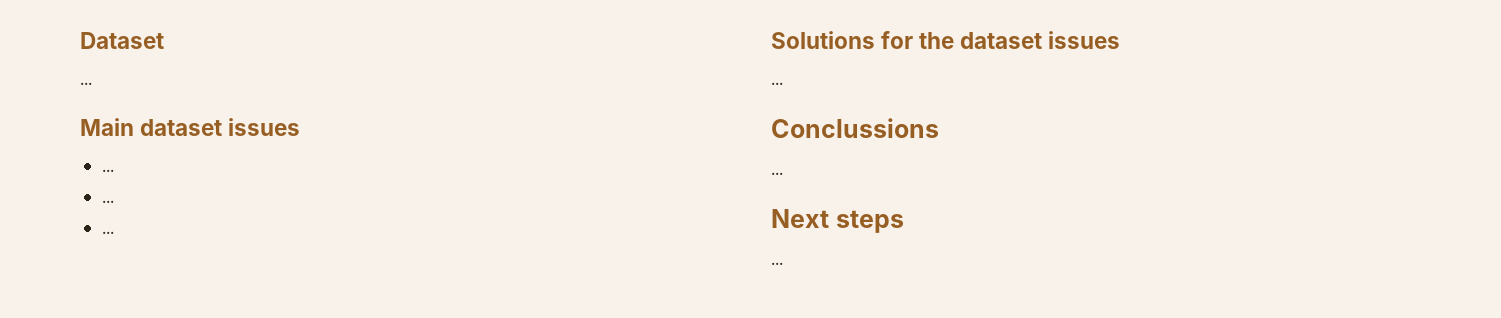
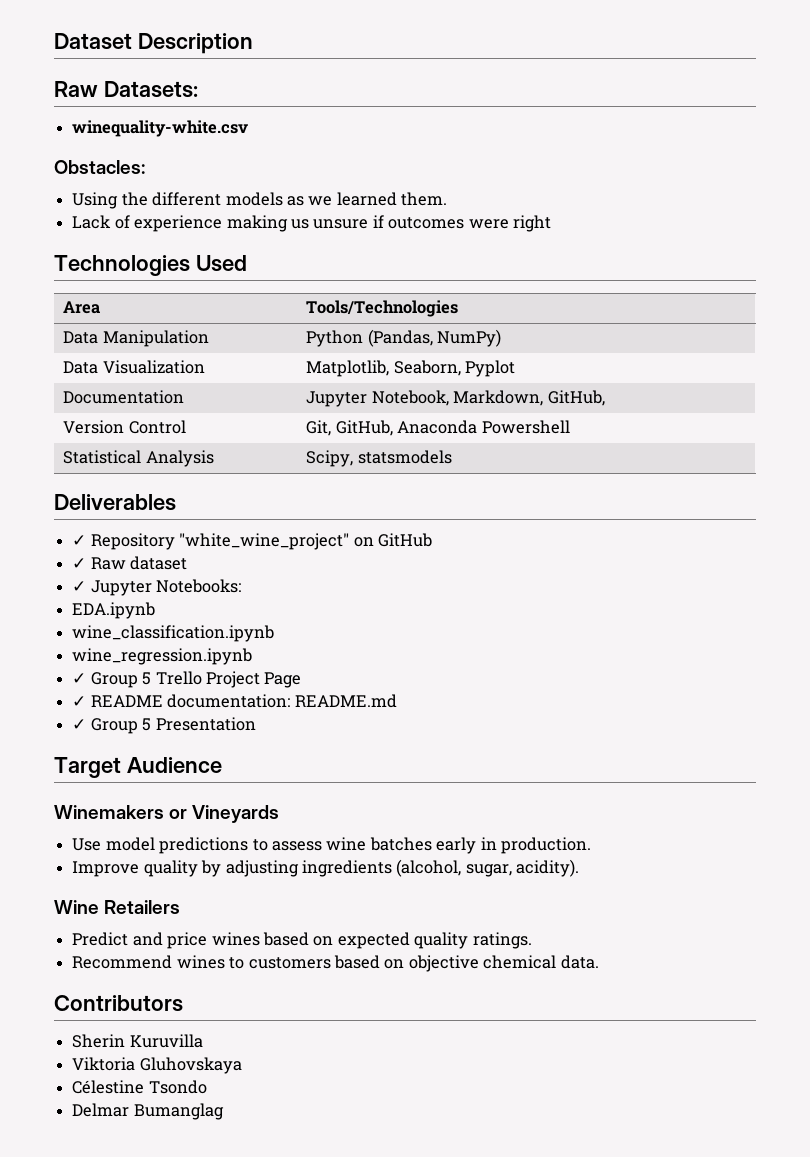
[80,82,92,85] [80,118,301,136] [102,169,114,172] [102,200,114,203] [102,231,114,234] [771,31,1121,49] [771,82,783,85] [771,118,939,138] [771,172,783,175] [771,209,904,233] [771,262,783,265] // ... // Main dataset issues // ... // ... // ... // Solutions for the dataset issues // ... // Conclussions // ... // Next steps // ... -> [137,33,253,54] [54,81,198,98] [72,120,249,137] [54,160,145,174] [72,192,448,209] [72,215,552,232] [54,255,247,276] [63,301,101,314] [306,300,459,317] [63,330,209,347] [306,329,502,347] [63,360,205,374] [306,360,516,377] [63,390,185,404] [306,390,605,407] [63,420,186,434] [306,420,570,436] [63,450,214,467] [306,450,452,467] [54,494,176,511] [72,533,432,550] [72,556,188,570] [72,579,242,596] [72,602,156,619] [72,625,275,642] [72,648,253,665] [72,671,302,688] [72,694,397,708] [72,717,256,734] [54,757,222,778] [54,805,280,823] [72,837,592,854] [72,859,580,877] [54,900,181,914] [72,932,532,949] [72,955,599,972] [54,995,183,1012] [72,1034,203,1048] [72,1057,242,1074] [72,1080,207,1094] [72,1103,224,1120] Description // Raw Datasets: // winequality-white.csv // Obstacles: // Using the different models as we learned them. // Lack of experience making us unsure if outcomes were right // Technologies Used // Area | Tools/Technologies // Data Manipulation | Python (Pandas, NumPy) // Data Visualization | Matplotlib, Seaborn, Pyplot // Documentation | Jupyter Notebook, Markdown, GitHub, // Version Control | Git, GitHub, Anaconda Powershell // Statistical Analysis | Scipy, statsmodels // Deliverables // ✓ Repository "white_wine_project" on GitHub // ✓ Raw dataset // ✓ Jupyter Notebooks: // EDA.ipynb // wine_classification.ipynb // wine_regression.ipynb // ✓ Group 5 Trello Project Page // ✓ README documentation: README.md // ✓ Group 5 Presentation // Target Audience // Winemakers or Vineyards // Use model predictions to assess wine batches early in production. // Improve quality by adjusting ingredients (alcohol, sugar, acidity). // Wine Retailers // Predict and price wines based on expected quality ratings. // Recommend wines to customers based on objective chemical data. // Contributors // Sherin Kuruvilla // Viktoria Gluhovskaya // Célestine Tsondo // Delmar Bumanglag

